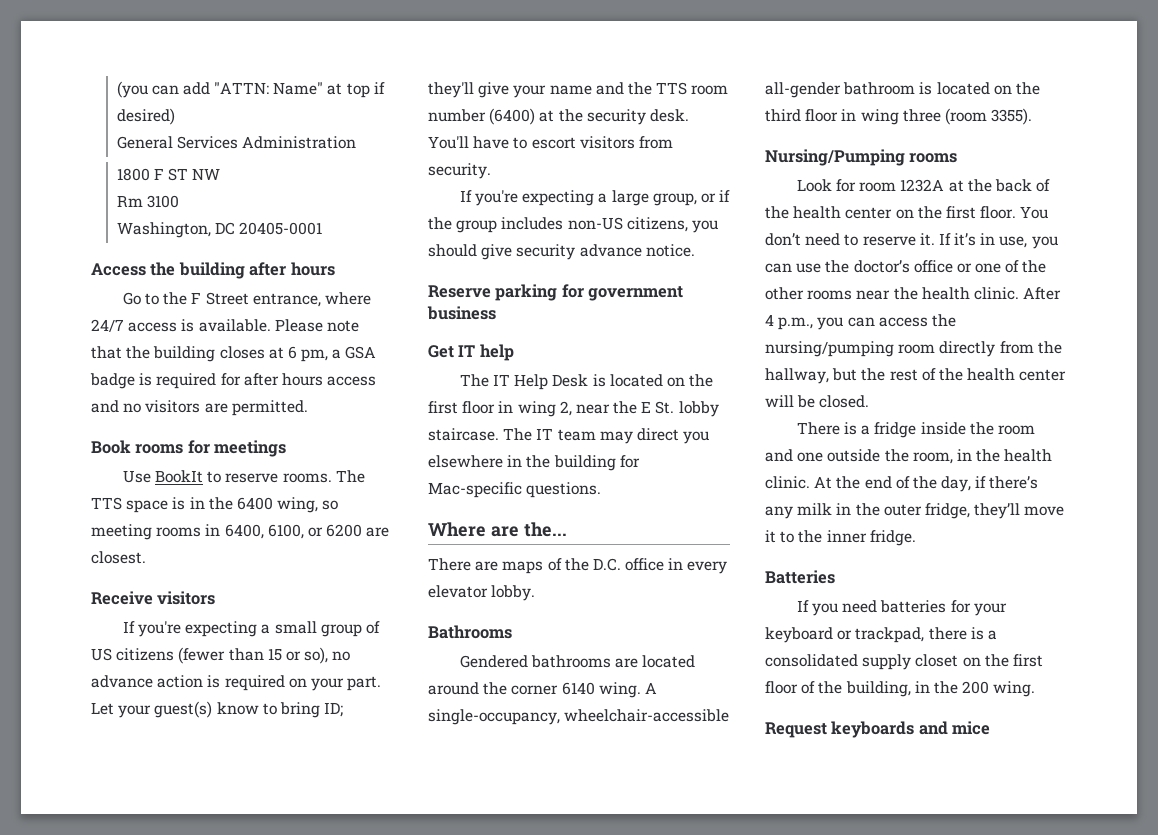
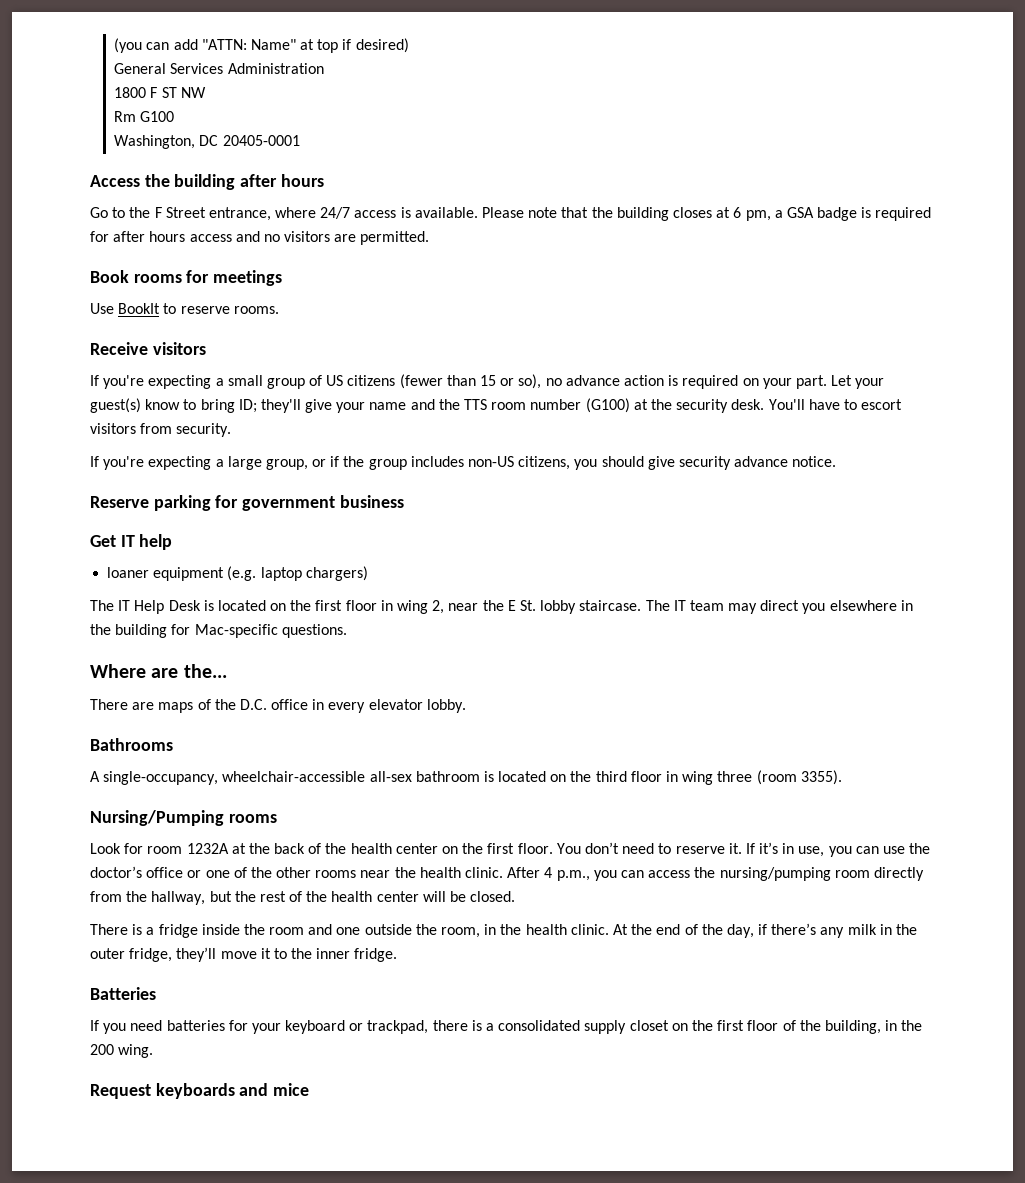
[146,195,179,208] 3100 -> [140,111,175,122] G100
[335,470,365,483] [91,497,339,513] [91,524,390,540] [91,551,146,564] The TTS space is in the 6400 wing, so meeting rooms in 6400, 6100, or 6200 are closest. -> (279, 310) none
[489,108,536,125] (6400) -> [585,398,630,413] (G100)
(514, 352) none -> [107,566,368,581] // loaner equipment (e.g. laptop chargers)
[459,655,696,668] [428,682,641,698] Gendered bathrooms are located around the corner 6140 wing. -> (173, 744) none
[765,82,841,98] all-gender -> [369,771,412,782] all-sex

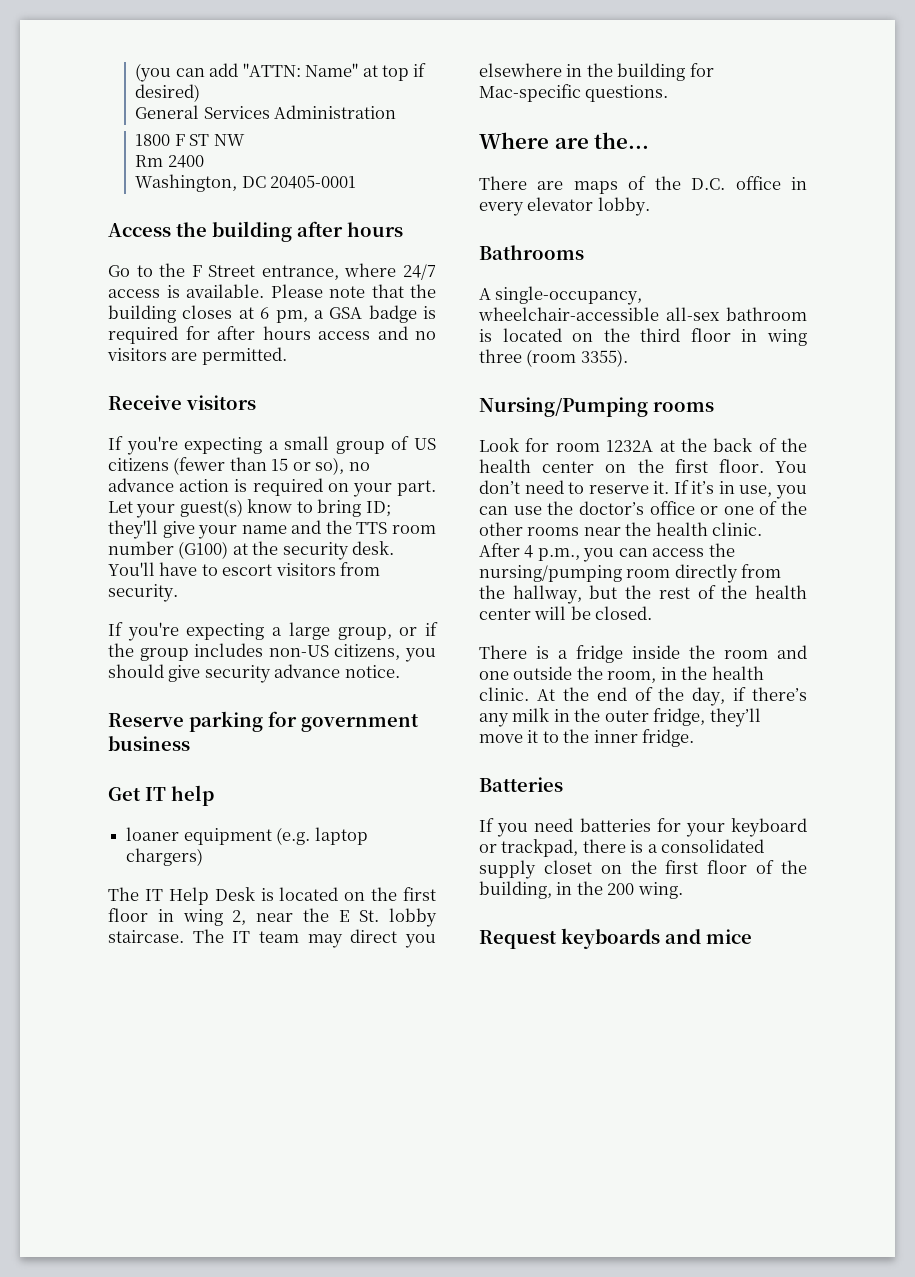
[140,111,175,122] G100 -> [167,155,204,168] 2400
[90,270,283,286] [90,303,279,314] // Book rooms for meetings // Use BookIt to reserve rooms. -> (287, 356) none

